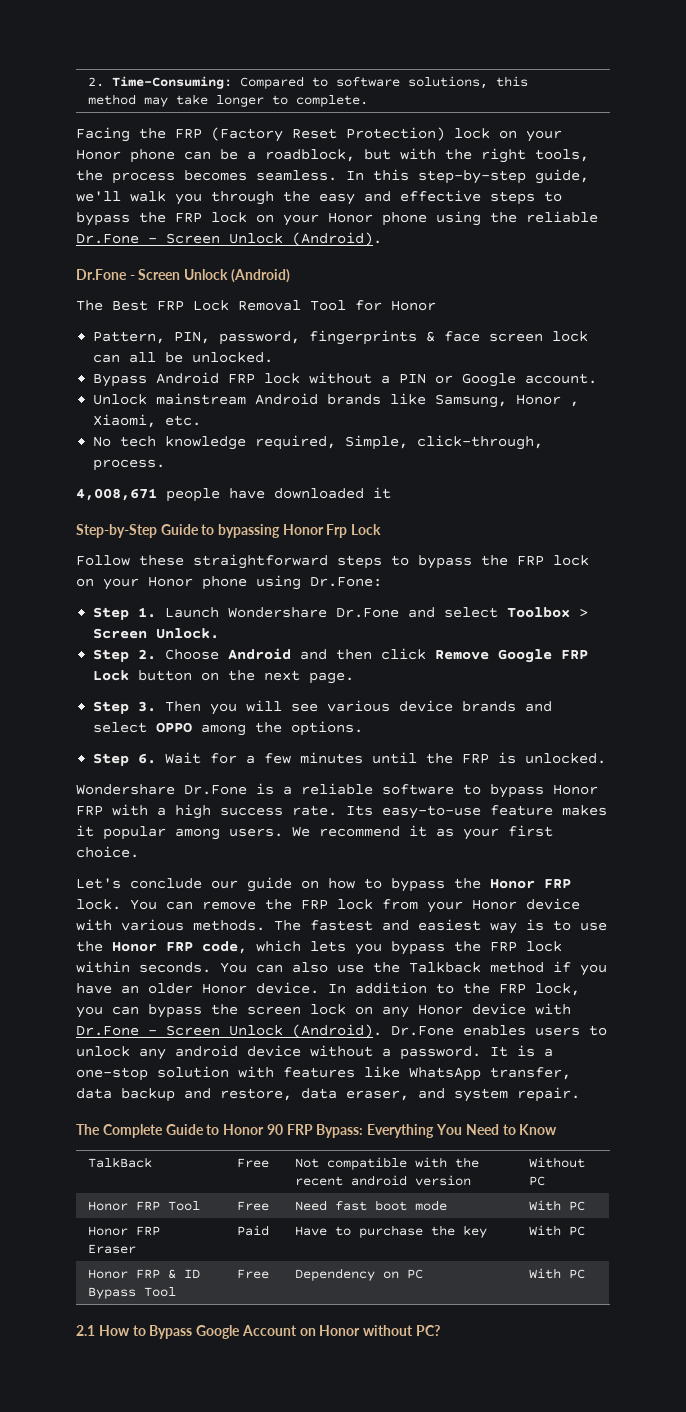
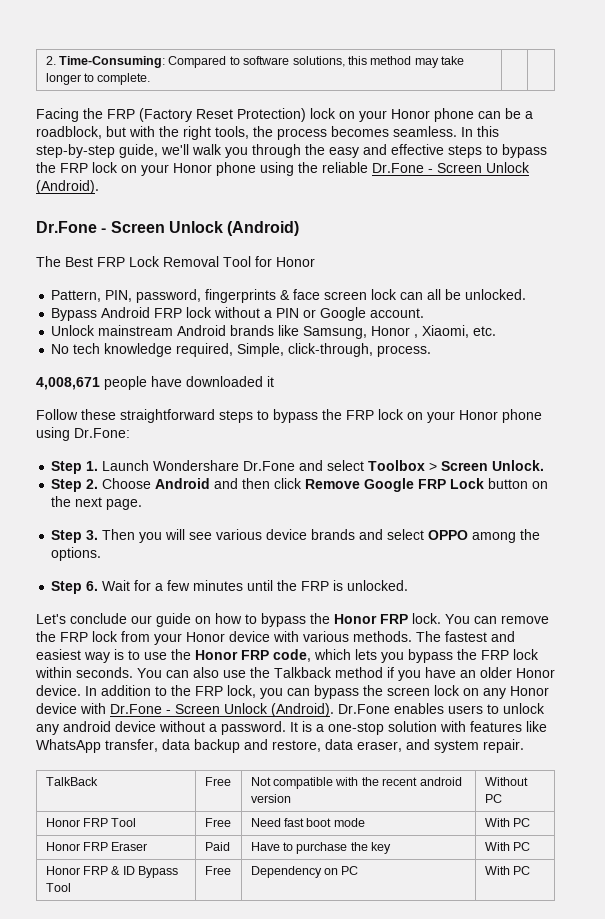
[76,524,381,538] // Step-by-Step Guide to bypassing Honor Frp Lock -> (274, 381) none
[76,783,598,798] [76,804,607,819] [76,825,553,840] [76,846,139,858] // Wondershare Dr.Fone is a reliable software to bypass Honor FRP with a high success rate. Its easy-to-use feature makes it popular among users. We recommend it as your first choice. -> (409, 585) none
[76,1124,558,1138] // The Complete Guide to Honor 90 FRP Bypass: Everything You Need to Know -> (524, 746) none
[76,1325,441,1339] // 2.1 How to Bypass Google Account on Honor without PC? -> (531, 870) none

